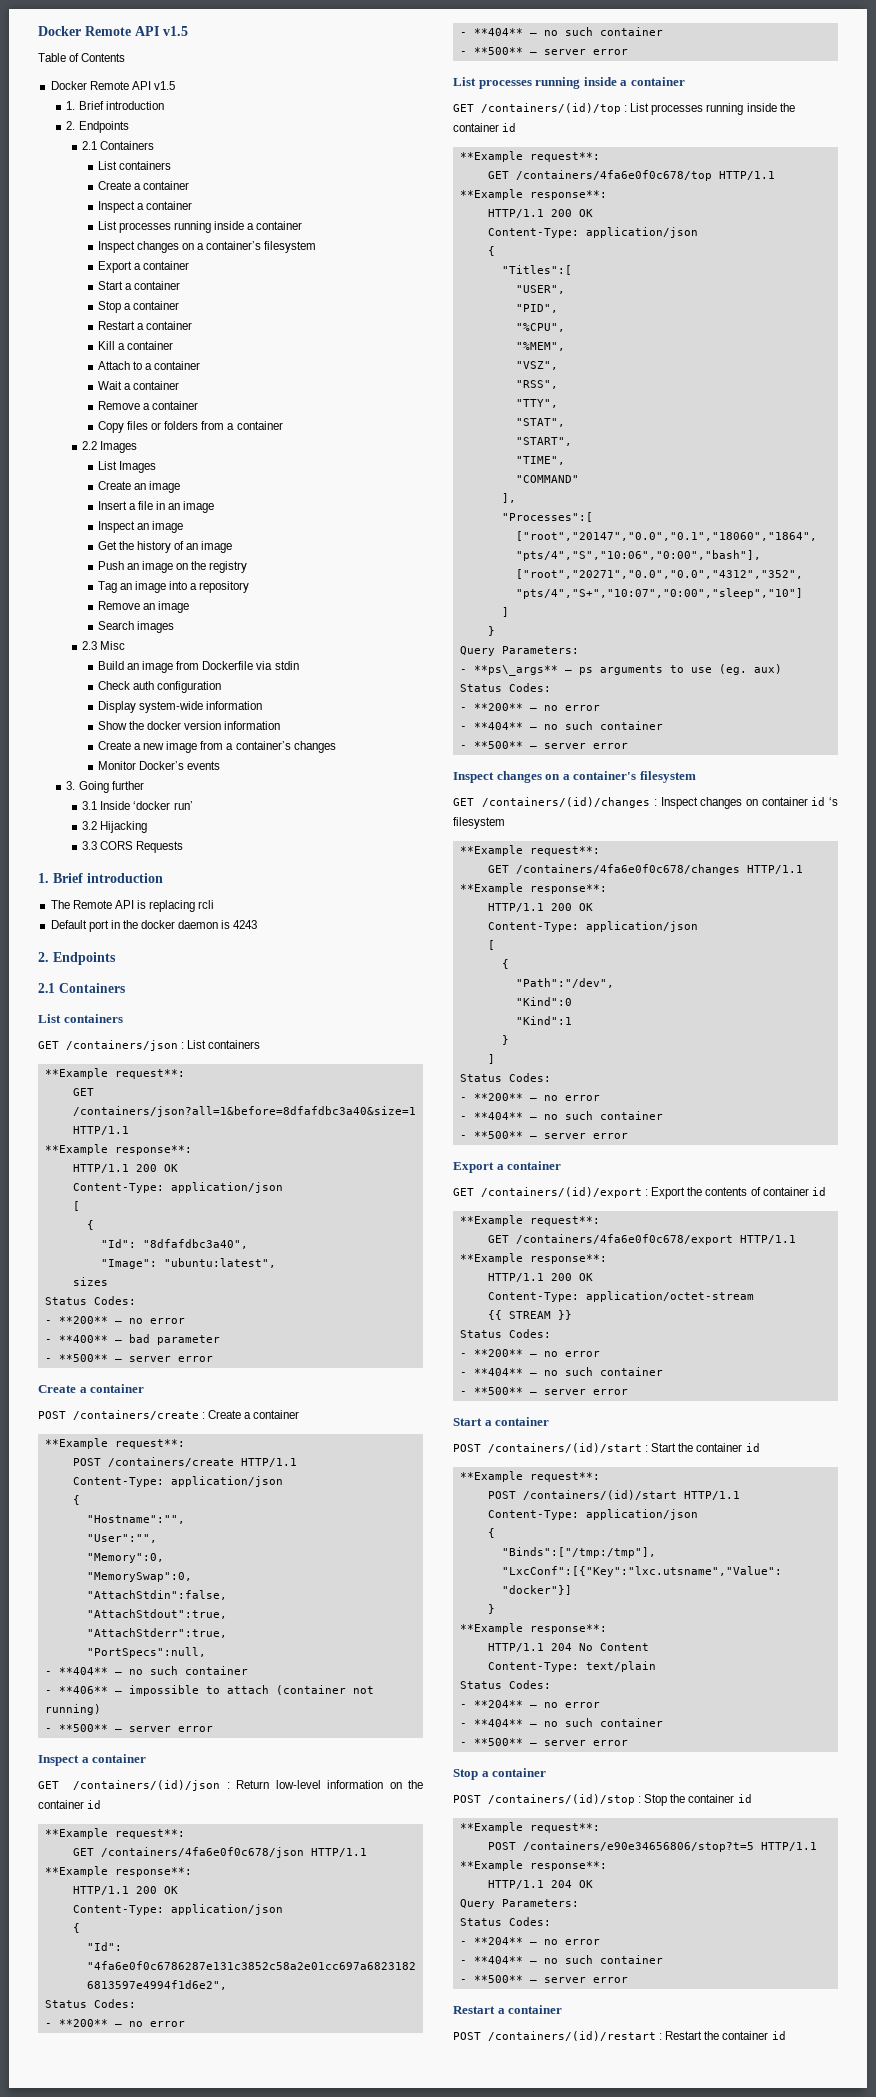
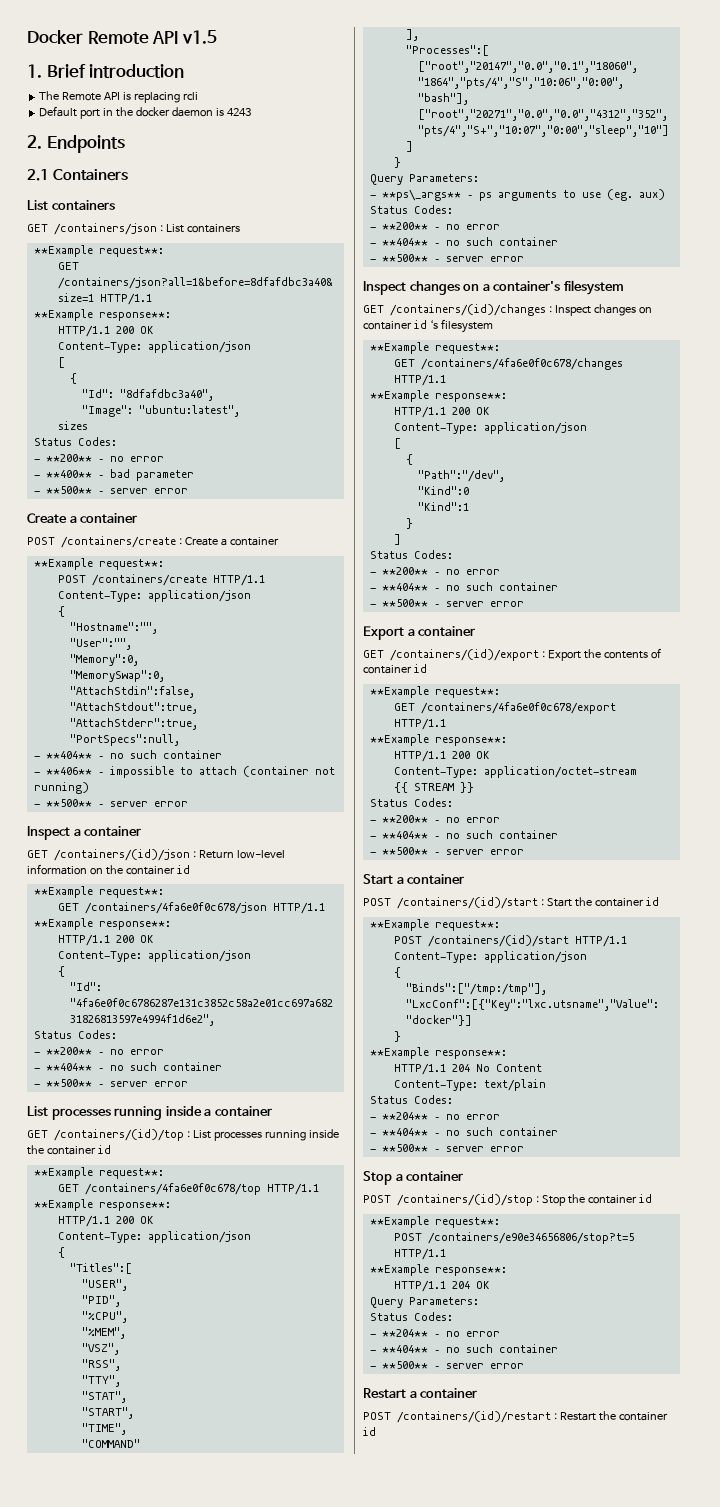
[38,26,188,36] [38,53,126,62] [50,81,175,90] [66,101,164,110] [66,121,129,133] [82,141,155,150] [97,161,172,170] [97,181,190,190] [97,201,193,213] [97,221,303,233] [97,241,317,253] [97,261,190,273] [97,281,181,290] [97,301,180,313] [97,321,193,330] [97,341,174,350] [97,361,201,370] [97,381,180,390] [97,401,199,410] [97,421,283,433] [82,441,138,453] [97,461,157,473] [97,481,181,493] [97,501,215,513] [97,521,184,533] [97,541,233,553] [97,561,248,573] [97,581,250,593] [97,601,190,613] [97,621,175,633] [82,641,126,650] [97,661,299,673] [97,681,222,693] [97,701,263,713] [97,721,281,730] [97,741,336,753] [97,761,221,770] [66,781,144,793] [82,801,193,810] [82,821,148,833] [82,841,184,853] Docker Remote API v1.5 // Table of Contents // Docker Remote API v1.5 // 1. Brief introduction // 2. Endpoints // 2.1 Containers // List containers // Create a container // Inspect a container // List processes running inside a container // Inspect changes on a container’s filesystem // Export a container // Start a container // Stop a container // Restart a container // Kill a container // Attach to a container // Wait a container // Remove a container // Copy files or folders from a container // 2.2 Images // List Images // Create an image // Insert a file in an image // Inspect an image // Get the history of an image // Push an image on the registry // Tag an image into a repository // Remove an image // Search images // 2.3 Misc // Build an image from Dockerfile via stdin // Check auth configuration // Display system-wide information // Show the docker version information // Create a new image from a container’s changes // Monitor Docker’s events // 3. Going further // 3.1 Inside ‘docker run’ // 3.2 Hijacking // 3.3 CORS Requests -> [27,30,217,44] Docker Remote API v1.5

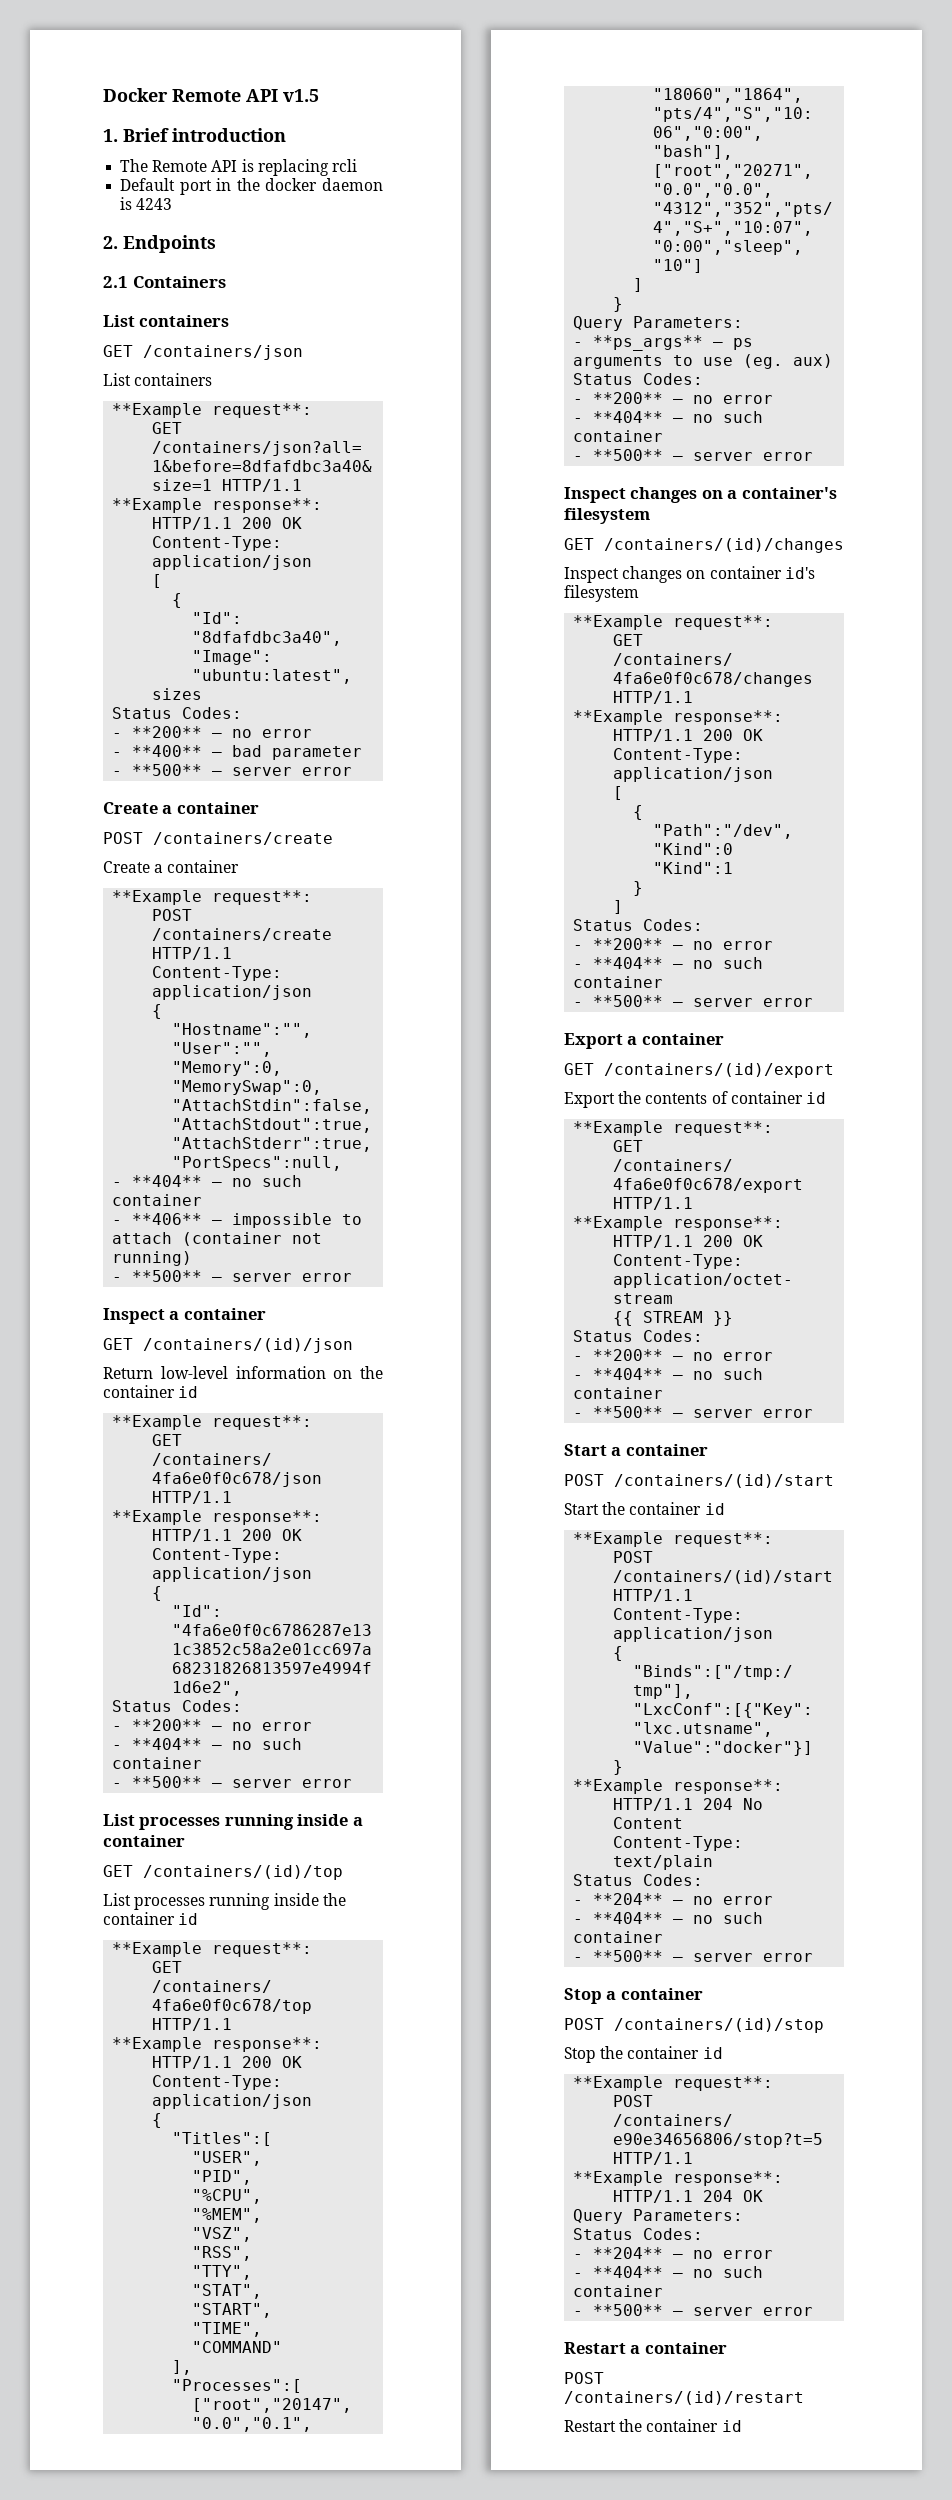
[159,225,163,232] : -> (303, 352) //
[178,538,182,545] : -> (333, 838) //
[192,851,196,858] : -> (353, 1345) //
[186,1131,190,1138] : -> (343, 1872) //
[381,189,461,201] **ps\_args** -> [593,335,704,351] **ps_args**
[548,306,552,313] : -> (844, 545) //
[413,320,438,329] id ‘s -> [784,567,815,579] id's
[541,651,545,658] : -> (834, 1070) //
[540,899,544,906] : -> (834, 1481) //
[535,1196,539,1203] : -> (824, 2025) //
[553,1413,557,1420] : -> (804, 2398) //

